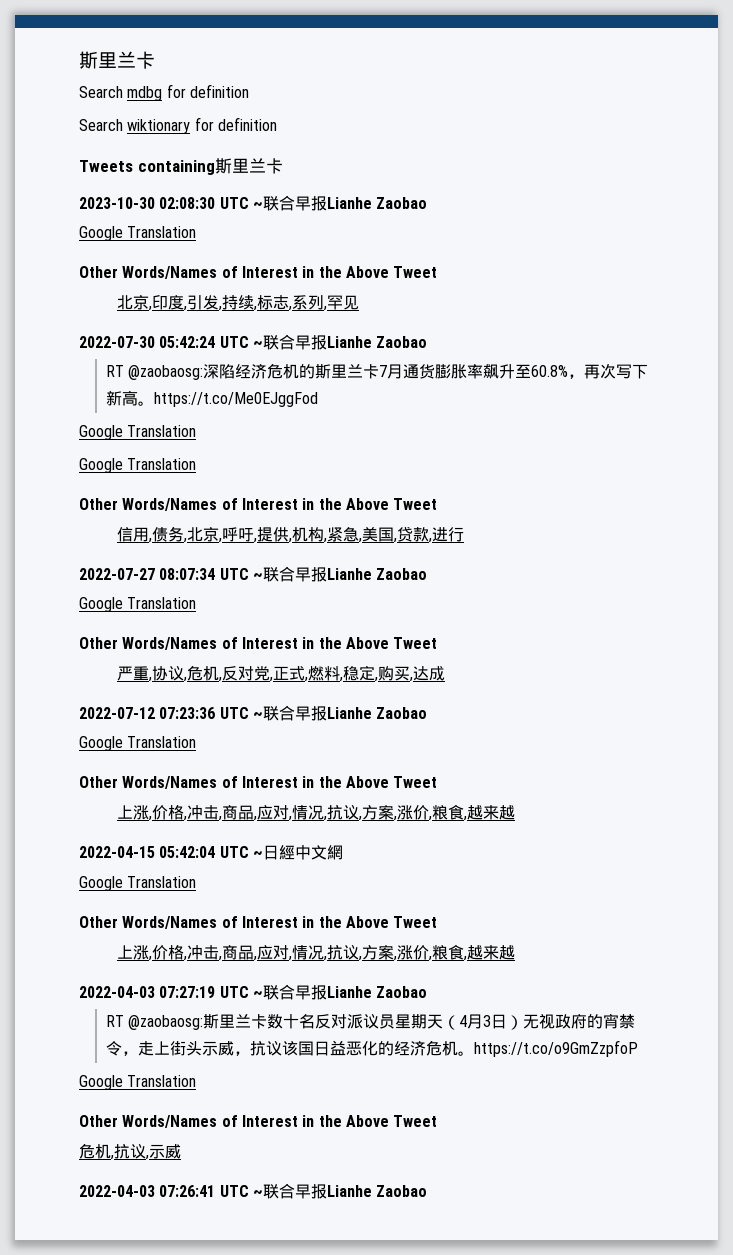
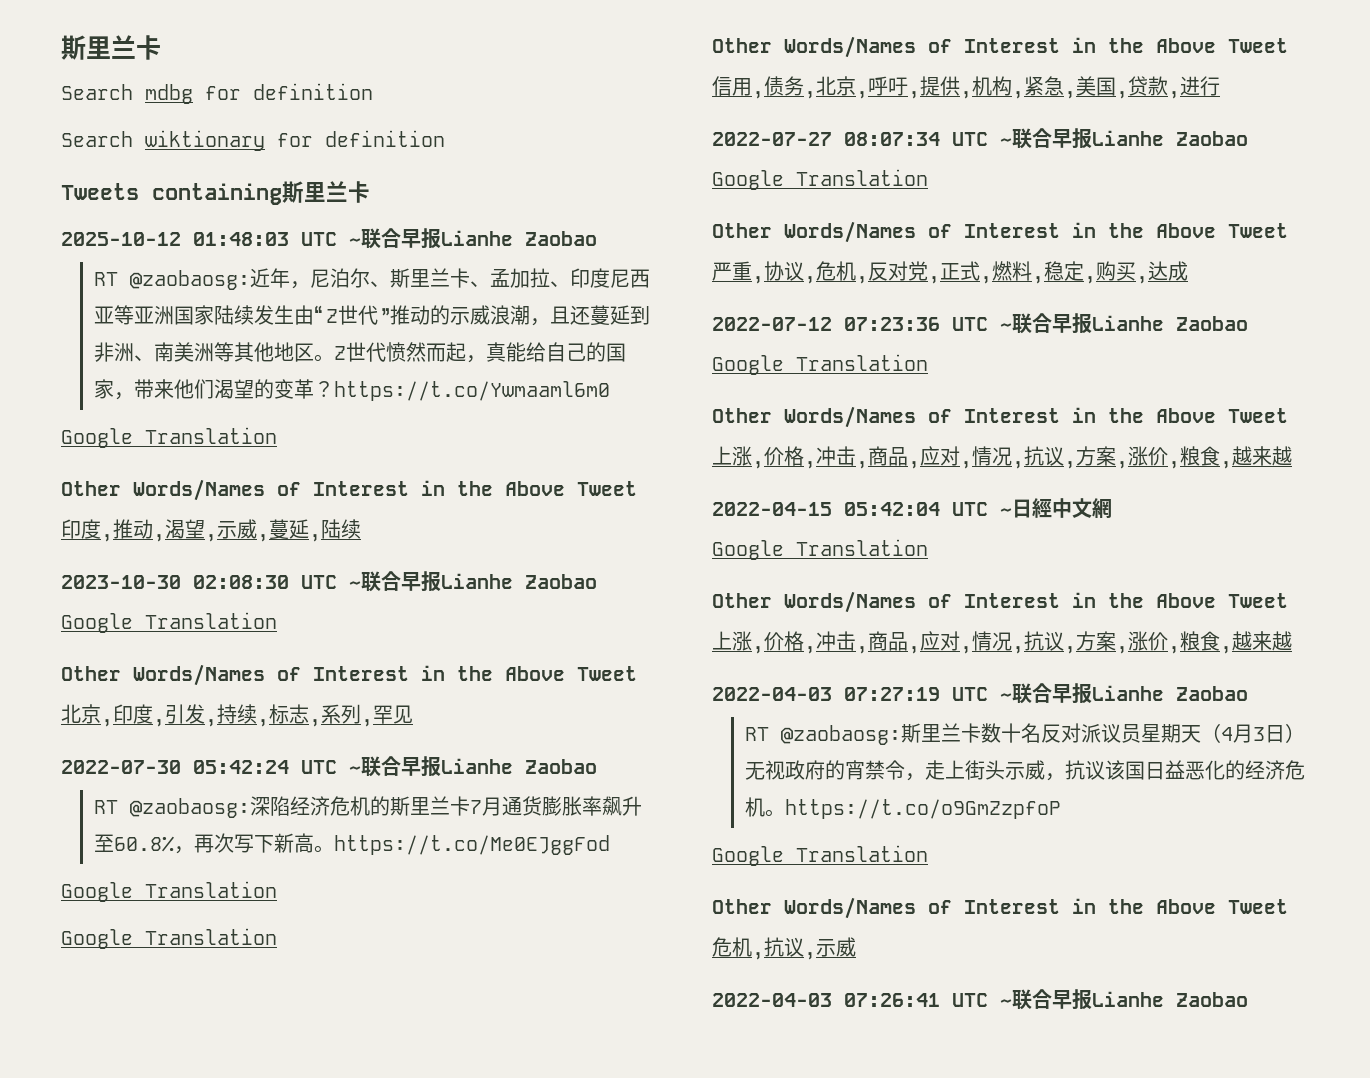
(283, 166) none -> [61,228,597,249] [93,268,650,290] [93,305,650,326] [93,342,626,363] [93,379,610,401] [61,427,277,448] [61,479,637,501] [61,519,361,542] // 2025-10-12 01:48:03 UTC ~联合早报Lianhe Zaobao // RT @zaobaosg:近年，尼泊尔、斯里兰卡、孟加拉、印度尼西亚等亚洲国家陆续发生由“Z世代”推动的示威浪潮，且还蔓延到非洲、南美洲等其他地区。Z世代愤然而起，真能给自己的国家，带来他们渴望的变革？https://t.co/Ywmaaml6m0 // Google Translation // Other Words/Names of Interest in the Above Tweet // 印度,推动,渴望,示威,蔓延,陆续

